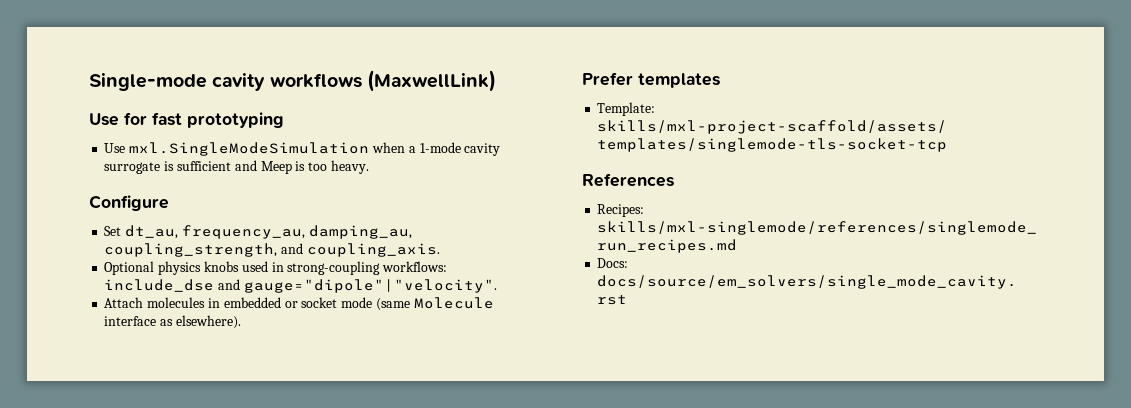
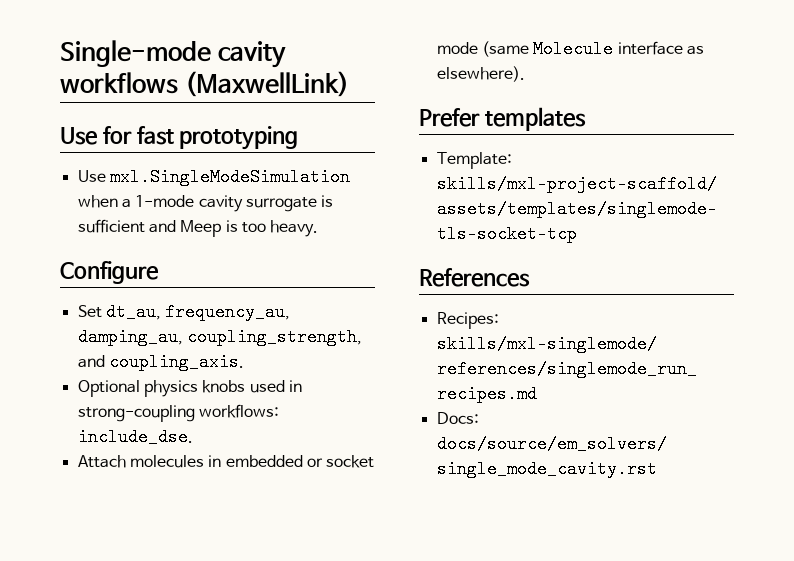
[104,279,497,293] include_dse and gauge="dipole"|"velocity". -> [77,428,193,446] include_dse.

